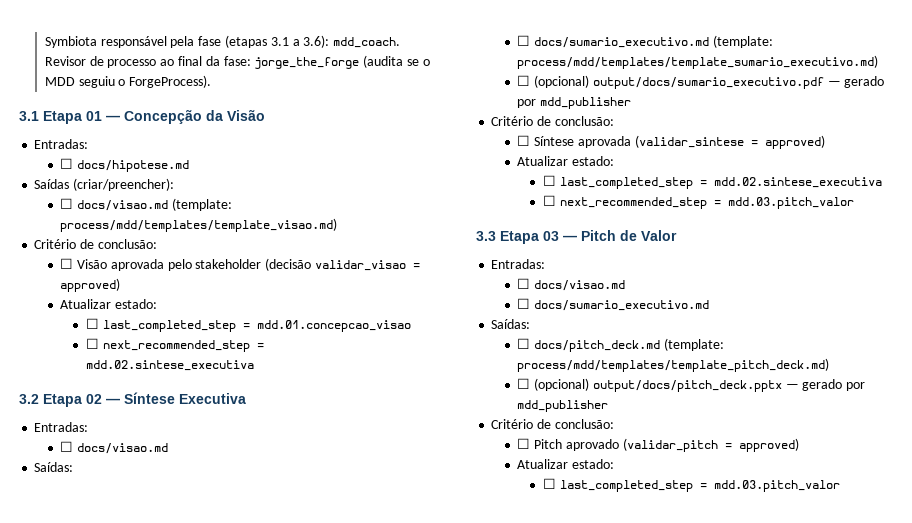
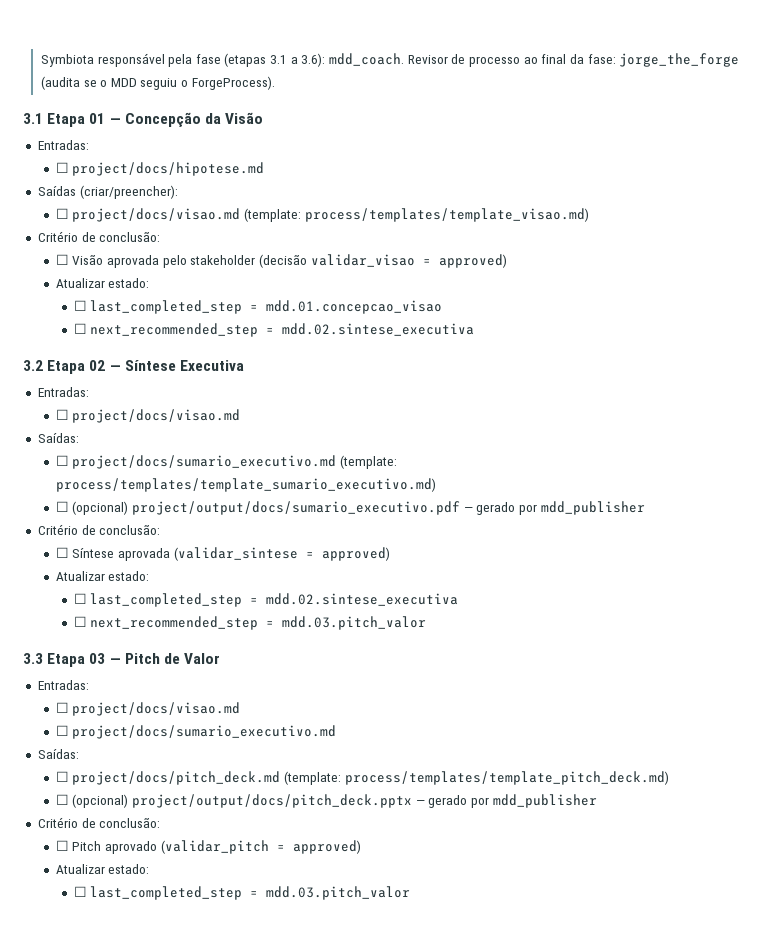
[77,160,190,172] docs/hipotese.md -> [72,162,265,176] project/docs/hipotese.md
[77,198,232,211] [60,218,338,232] docs/visao.md (template: process/mdd/templates/template_visao.md) -> [72,208,589,222] project/docs/visao.md (template: process/templates/template_visao.md)
[77,443,169,454] [34,462,74,472] [517,35,773,48] [517,55,879,69] [517,75,824,89] docs/visao.md // Saídas: // ☐ docs/sumario_executivo.md (template: process/mdd/templates/template_sumario_executivo.md) // ☐ (opcional) output/docs/sumario_executivo.pdf -> [72,409,241,423] [37,433,79,443] [55,455,398,469] [55,478,436,492] [55,501,461,515] project/docs/visao.md // Saídas: // ☐ project/docs/sumario_executivo.md (template: process/templates/template_sumario_executivo.md) // ☐ (opcional) project/output/docs/sumario_executivo.pdf
[534,280,626,291] [517,298,710,311] [491,319,531,329] [517,338,724,352] [517,358,830,372] [517,378,782,392] docs/visao.md // ☐ docs/sumario_executivo.md // Saídas: // ☐ docs/pitch_deck.md (template: process/mdd/templates/template_pitch_deck.md) // ☐ (opcional) output/docs/pitch_deck.pptx -> [72,702,241,716] [55,725,337,739] [37,749,79,759] [55,771,669,785] [55,794,413,808] project/docs/visao.md // ☐ project/docs/sumario_executivo.md // Saídas: // ☐ project/docs/pitch_deck.md (template: process/templates/template_pitch_deck.md) // ☐ (opcional) project/output/docs/pitch_deck.pptx

